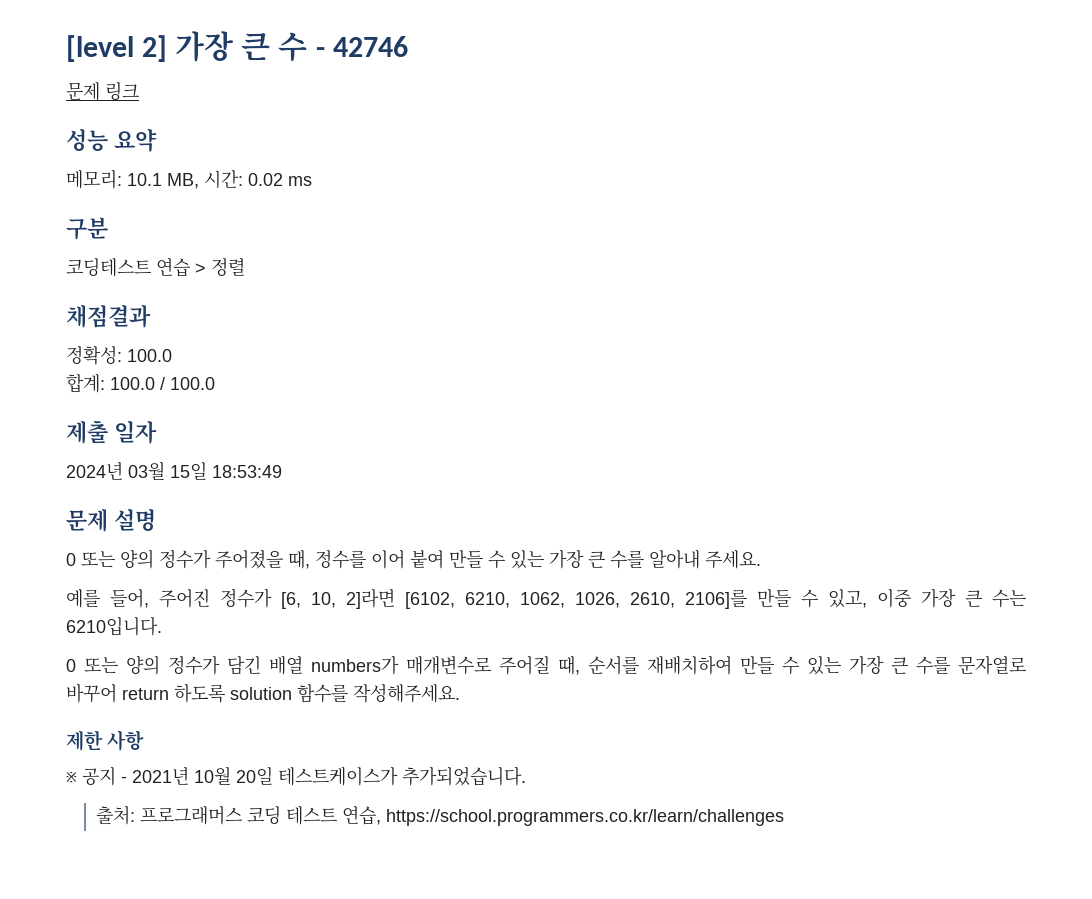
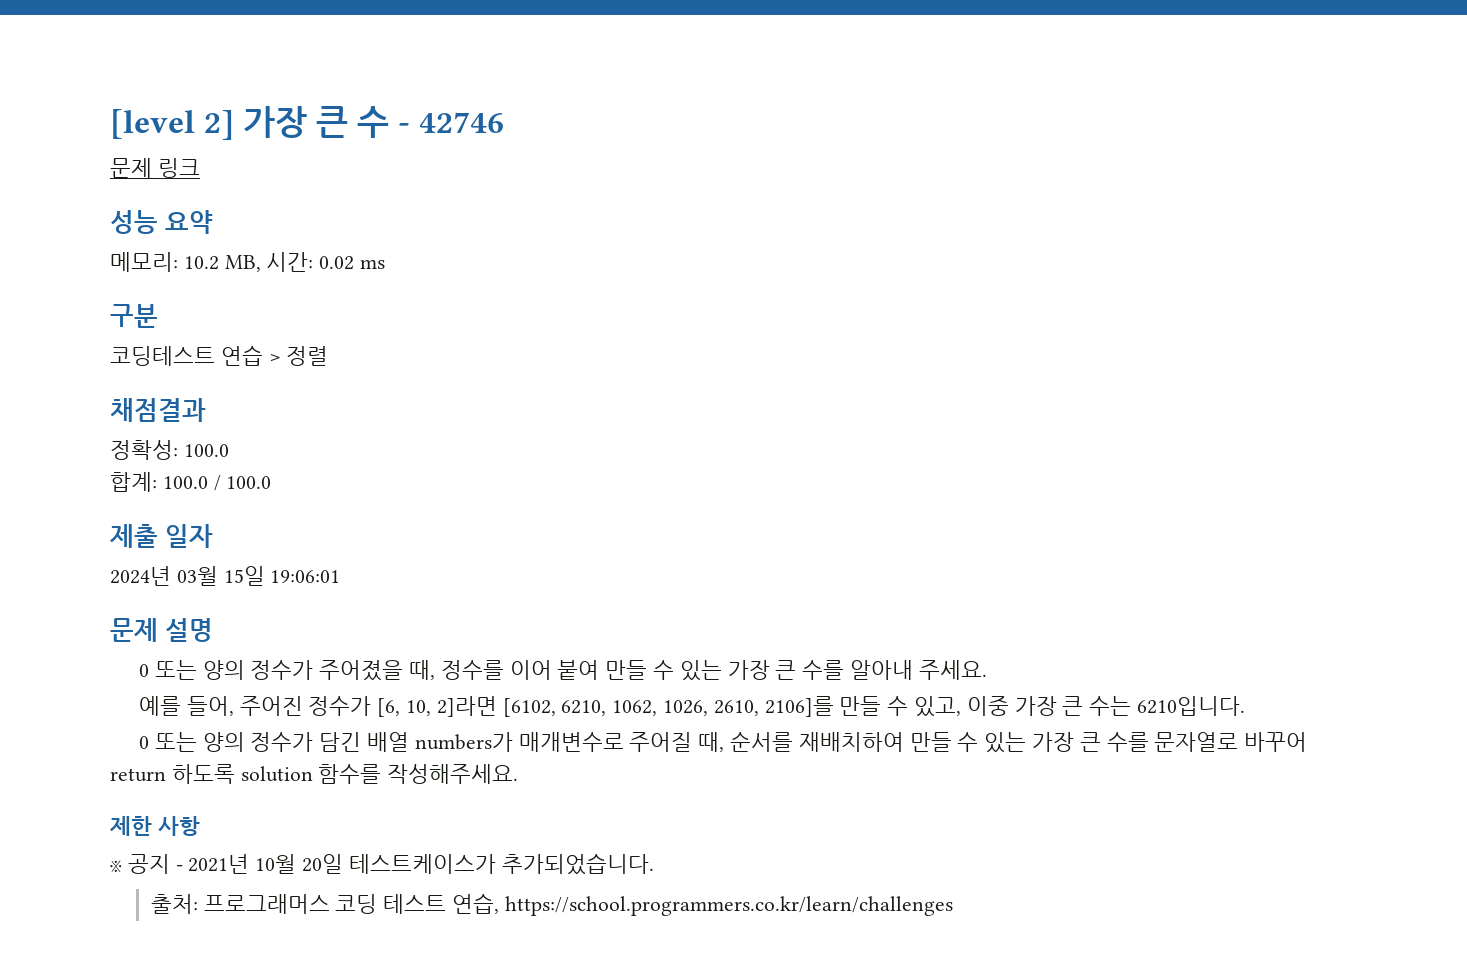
[127,173,162,186] 10.1 -> [183,256,219,270] 10.2
[212,465,282,478] 18:53:49 -> [270,570,341,583] 19:06:01

